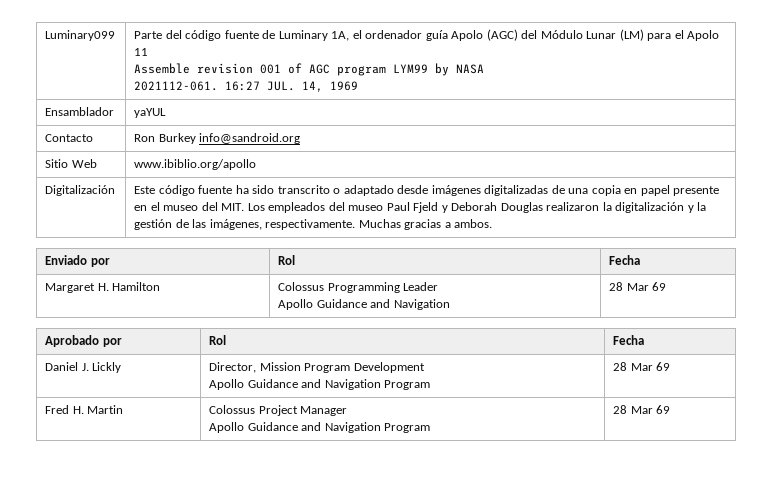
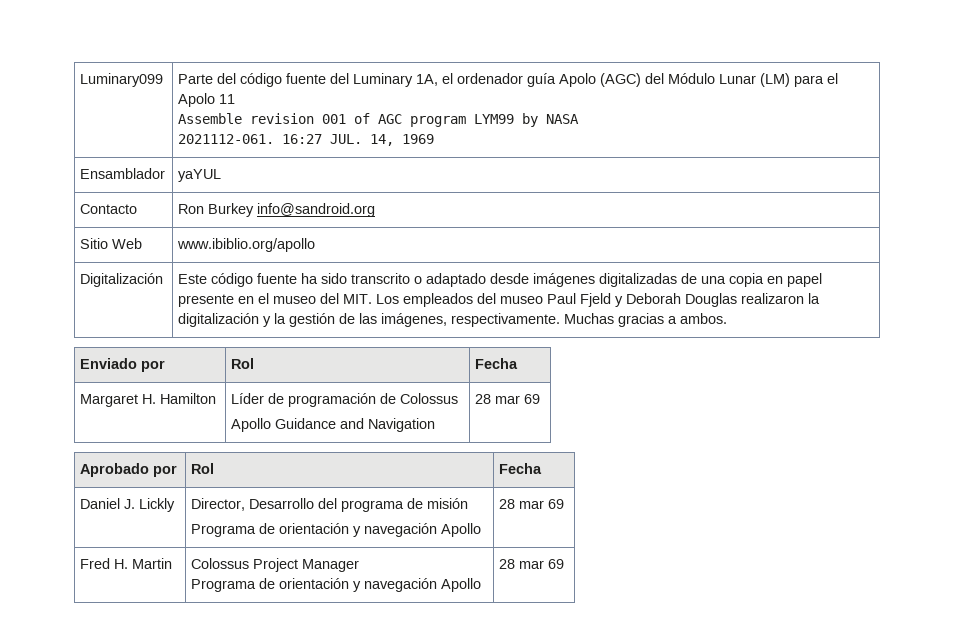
[262,30,276,39] de -> [330,73,350,84] del
[278,282,439,293] Colossus Programming Leader -> [231,393,459,407] Líder de programación de Colossus
[626,283,649,291] Mar -> [495,395,521,404] mar
[259,362,425,373] [209,379,431,390] [613,362,653,371] Mission Program Development // Apollo Guidance and Navigation Program | 28 Mar -> [249,498,469,512] [191,523,482,537] [499,499,545,509] Desarrollo del programa de misión // Programa de orientación y navegación Apollo | 28 mar
[209,422,431,433] [613,405,653,414] Apollo Guidance and Navigation Program | 28 Mar -> [191,578,482,592] [499,559,545,569] Programa de orientación y navegación Apollo | 28 mar

